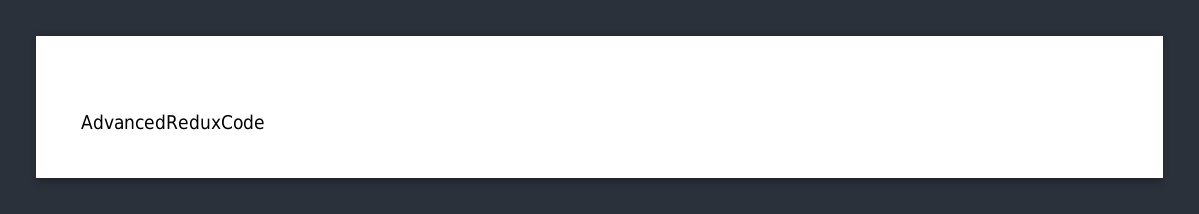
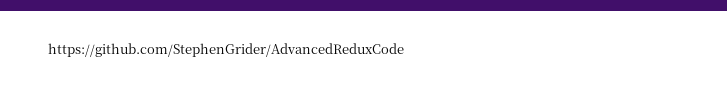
[81,114,265,130] AdvancedReduxCode -> [48,43,404,57] https://github.com/StephenGrider/AdvancedReduxCode

